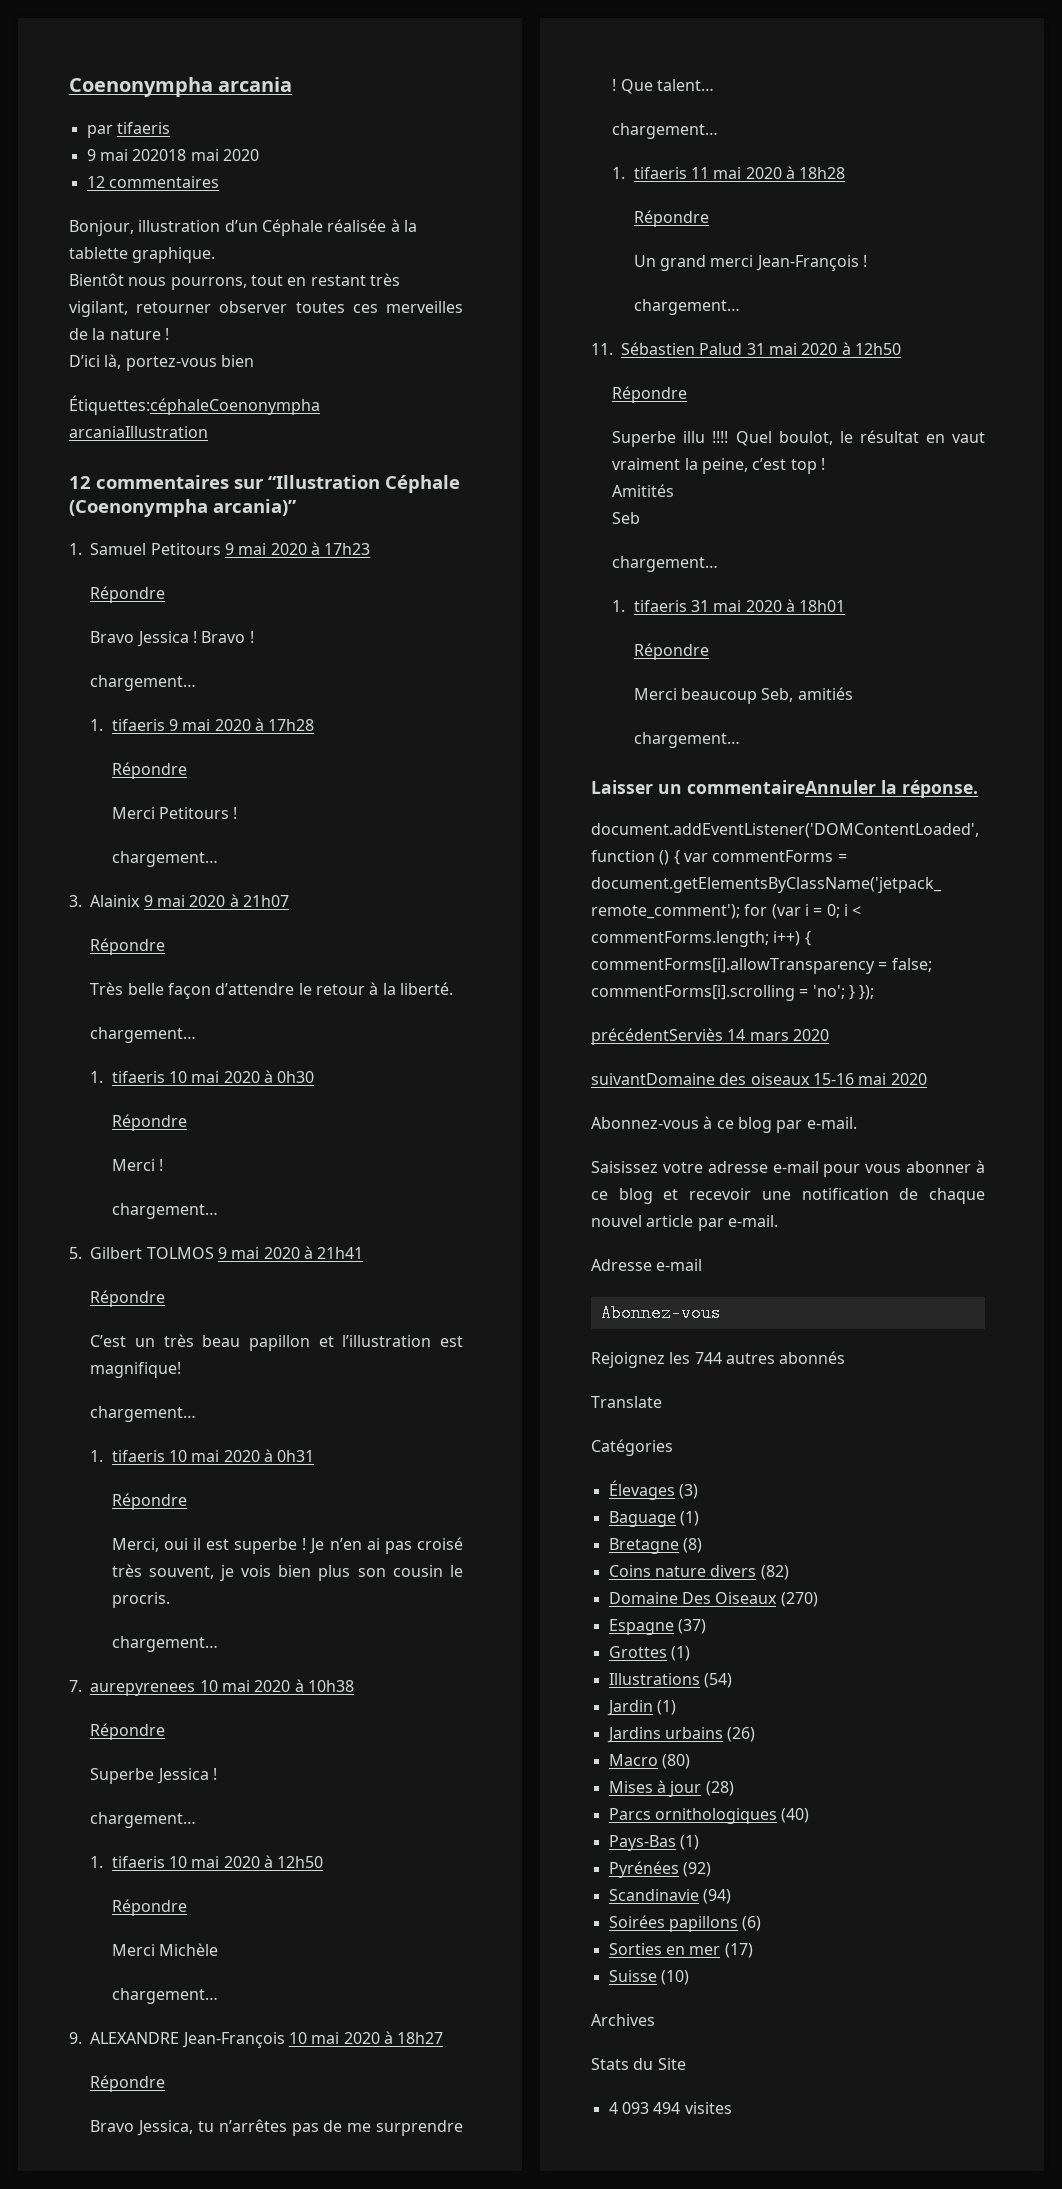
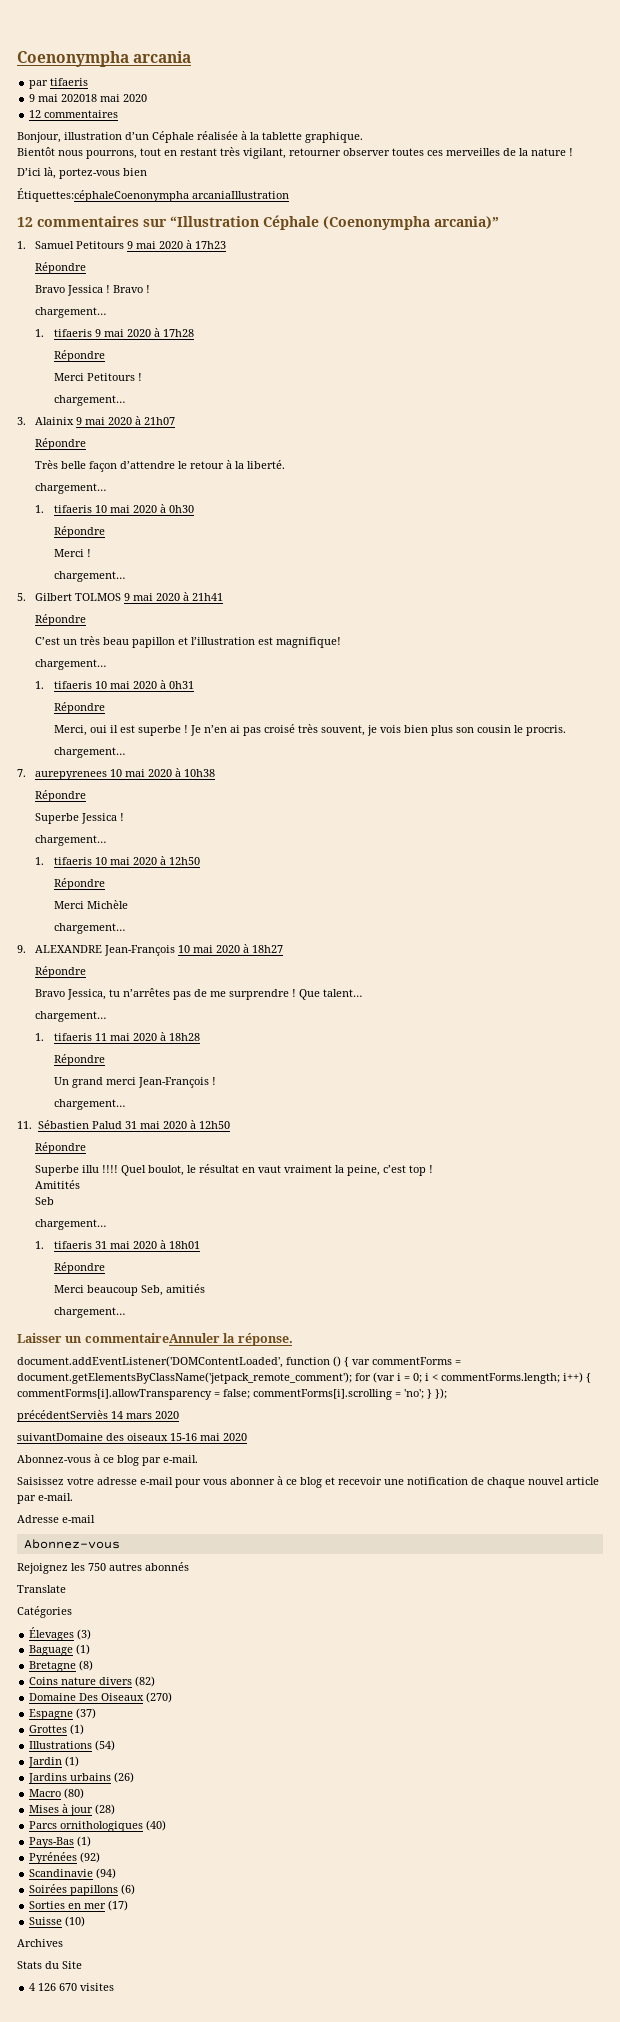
[694,1352,722,1364] 744 -> [88,1563,106,1571] 750
[621,2102,681,2114] 093 494 -> [38,1983,78,1991] 126 670

